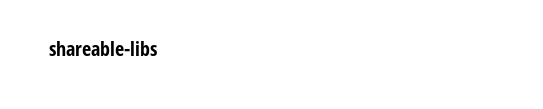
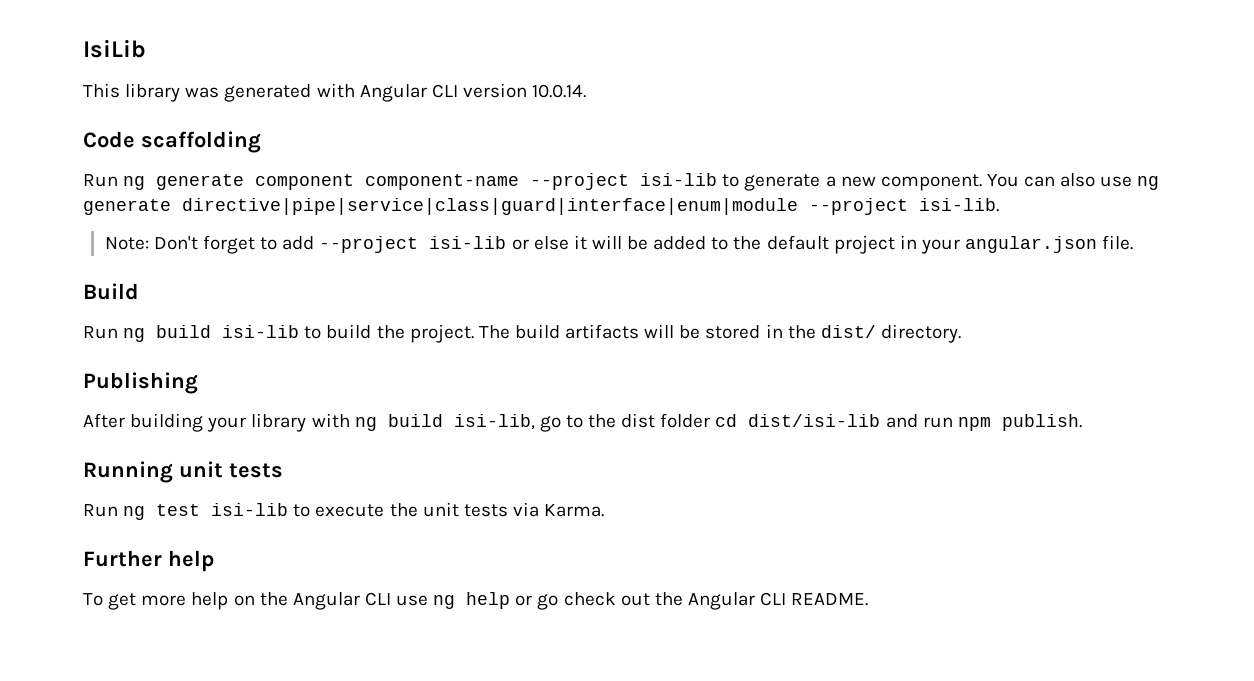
[49,41,157,56] shareable-libs -> [83,39,146,58] [83,83,587,102] [83,131,261,153] [83,173,1160,191] [83,198,999,215] [104,235,1134,254] [83,283,139,300] [83,324,961,343] [83,372,198,394] [83,413,1082,432] [83,461,283,483] [83,502,605,520] [83,550,214,572] [83,592,869,610] IsiLib // This library was generated with Angular CLI version 10.0.14. // Code scaffolding // Run ng generate component component-name --project isi-lib to generate a new component. You can also use ng generate directive|pipe|service|class|guard|interface|enum|module --project isi-lib. // Note: Don't forget to add --project isi-lib or else it will be added to the default project in your angular.json file. // Build // Run ng build isi-lib to build the project. The build artifacts will be stored in the dist/ directory. // Publishing // After building your library with ng build isi-lib, go to the dist folder cd dist/isi-lib and run npm publish. // Running unit tests // Run ng test isi-lib to execute the unit tests via Karma. // Further help // To get more help on the Angular CLI use ng help or go check out the Angular CLI README.

